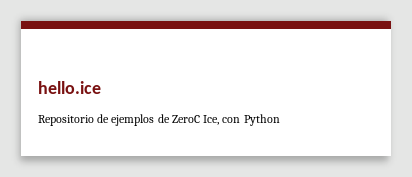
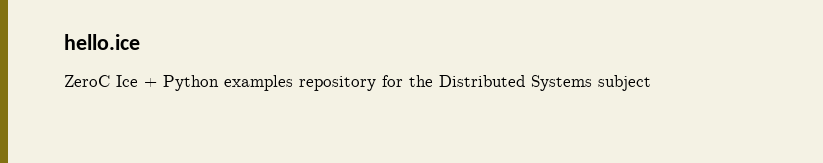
[38,114,280,126] Repositorio de ejemplos de ZeroC Ice, con Python -> [64,75,651,91] ZeroC Ice + Python examples repository for the Distributed Systems subject

